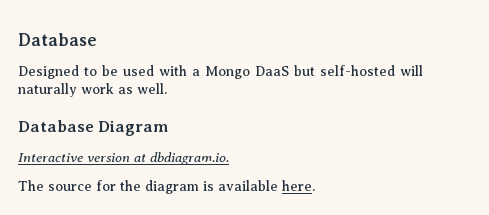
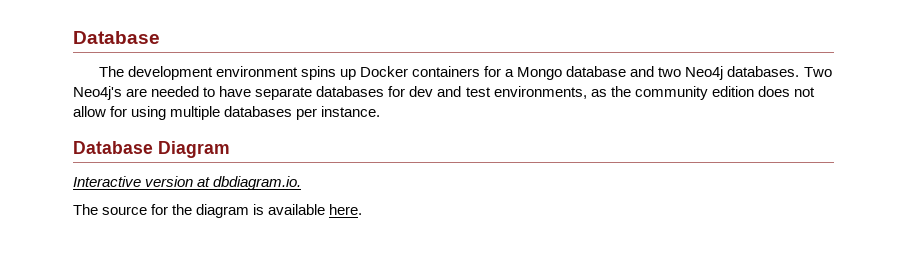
[18,65,423,79] [18,83,167,97] Designed to be used with a Mongo DaaS but self-hosted will naturally work as well. -> [98,66,832,80] [73,86,815,100] [73,106,381,120] The development environment spins up Docker containers for a Mongo database and two Neo4j databases. Two Neo4j's are needed to have separate databases for dev and test environments, as the community edition does not allow for using multiple databases per instance.

